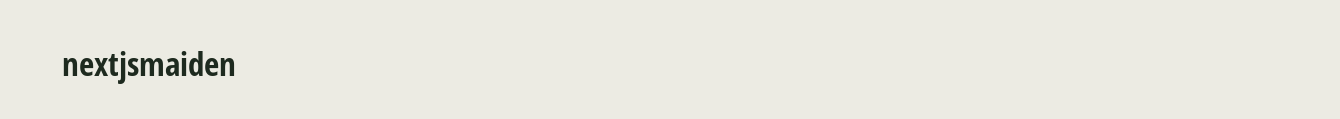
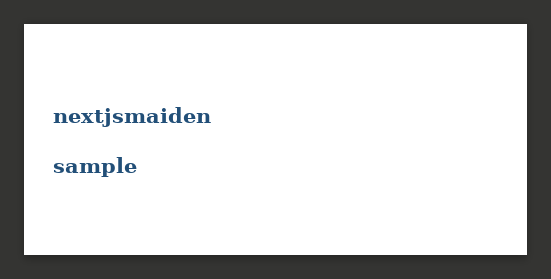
(236, 67) none -> [53,157,137,177] // sample

